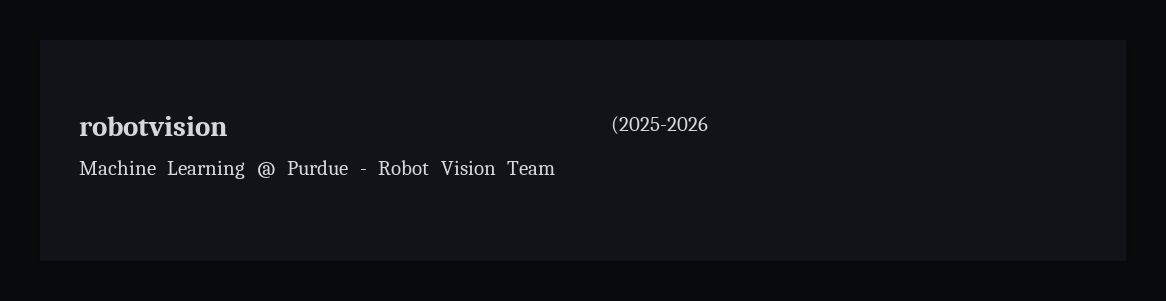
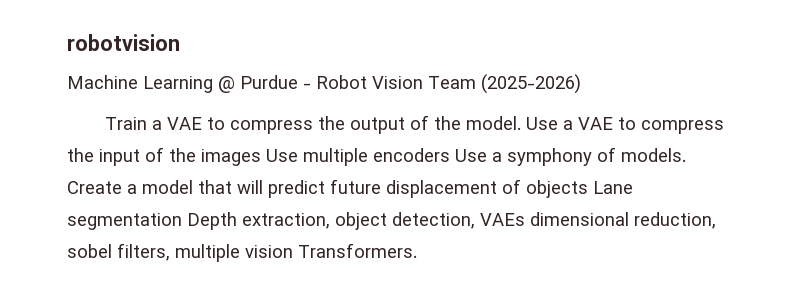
[611,116,708,135] (2025-2026 -> [481,74,581,94] [105,115,725,134] [67,147,686,166] [67,179,633,198] [67,212,716,230] [67,243,417,262] (2025-2026) // Train a VAE to compress the output of the model. Use a VAE to compress the input of the images Use multiple encoders Use a symphony of models. Create a model that will predict future displacement of objects Lane segmentation Depth extraction, object detection, VAEs dimensional reduction, sobel filters, multiple vision Transformers.

